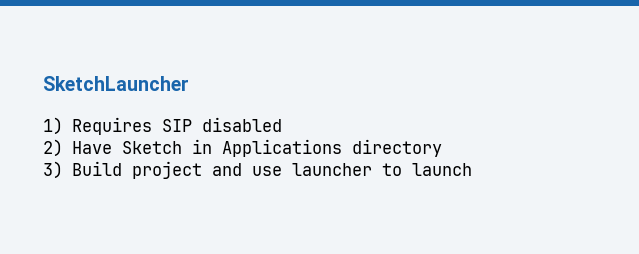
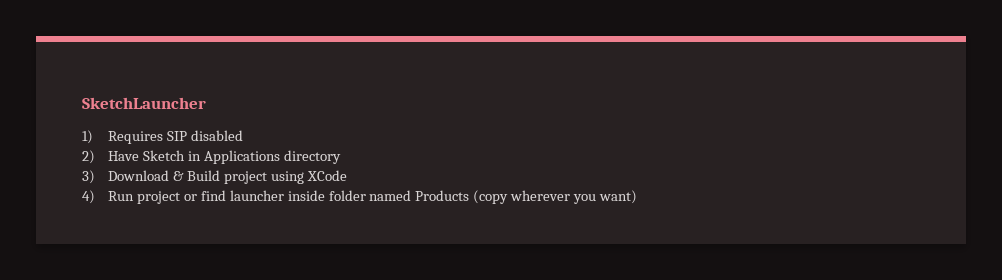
[71,161,472,179] Build project and use launcher to launch -> [108,170,347,184] [82,190,638,204] Download & Build project using XCode // 4) Run project or find launcher inside folder named Products (copy wherever you want)

